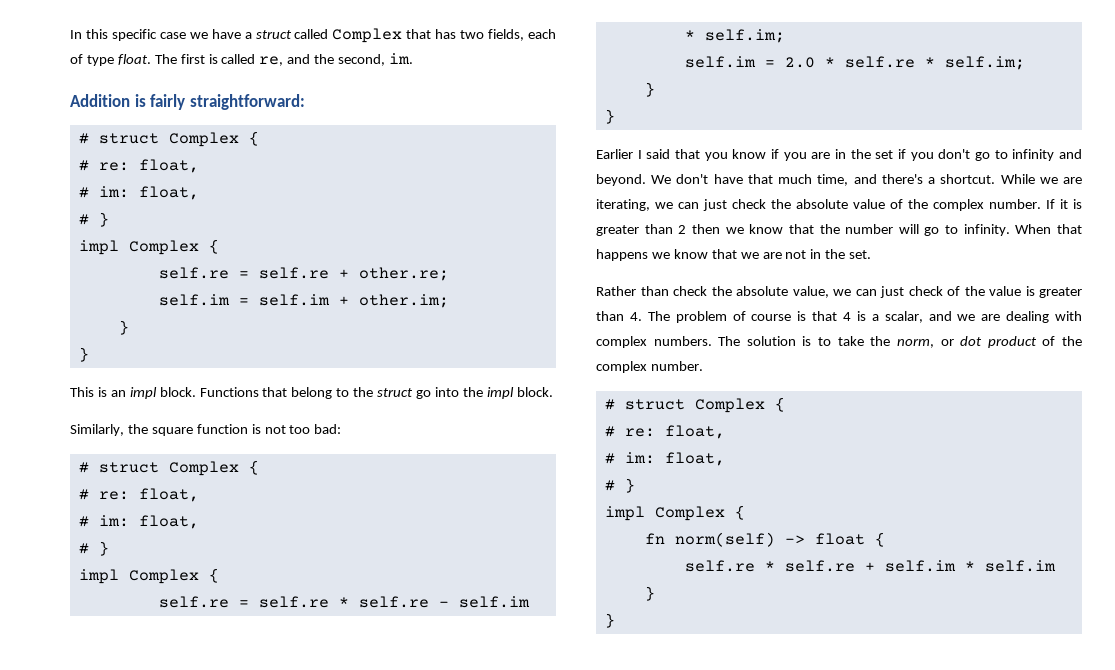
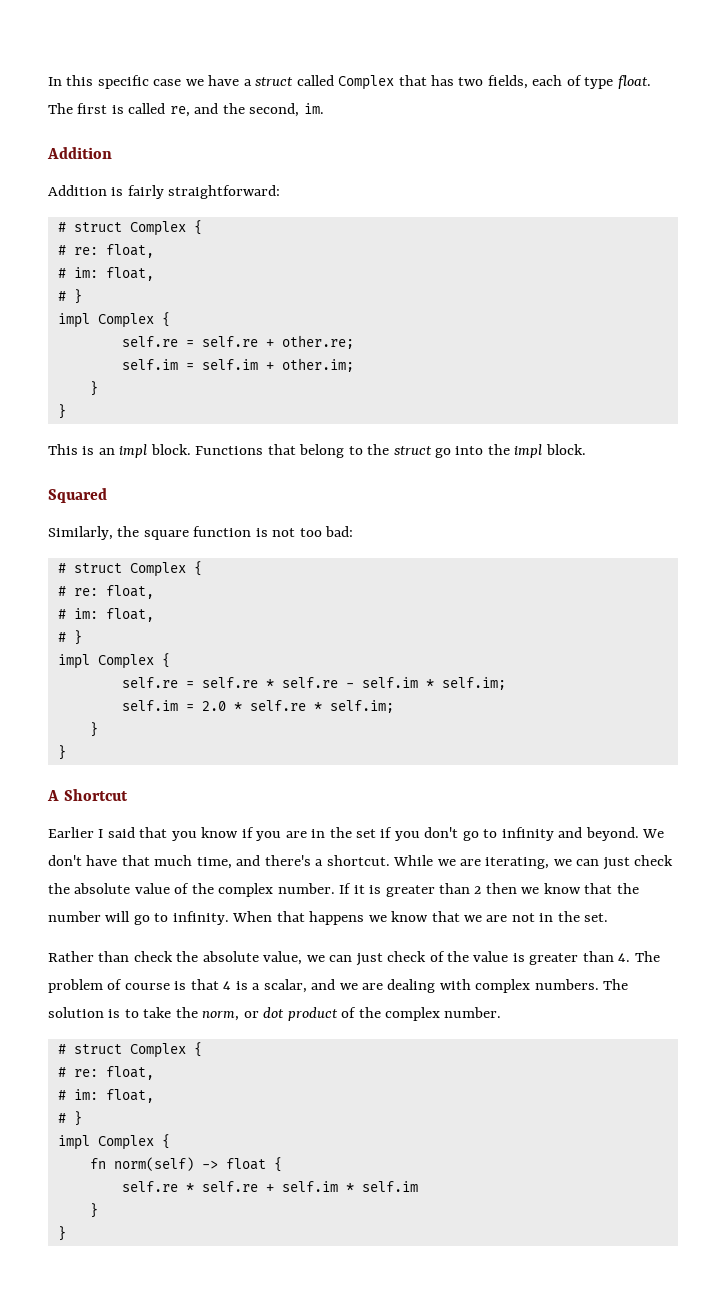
(130, 100) none -> [48,185,107,196] // Addition
(553, 392) none -> [48,488,107,503] // Squared
(615, 116) none -> [47,789,128,801] // A Shortcut

